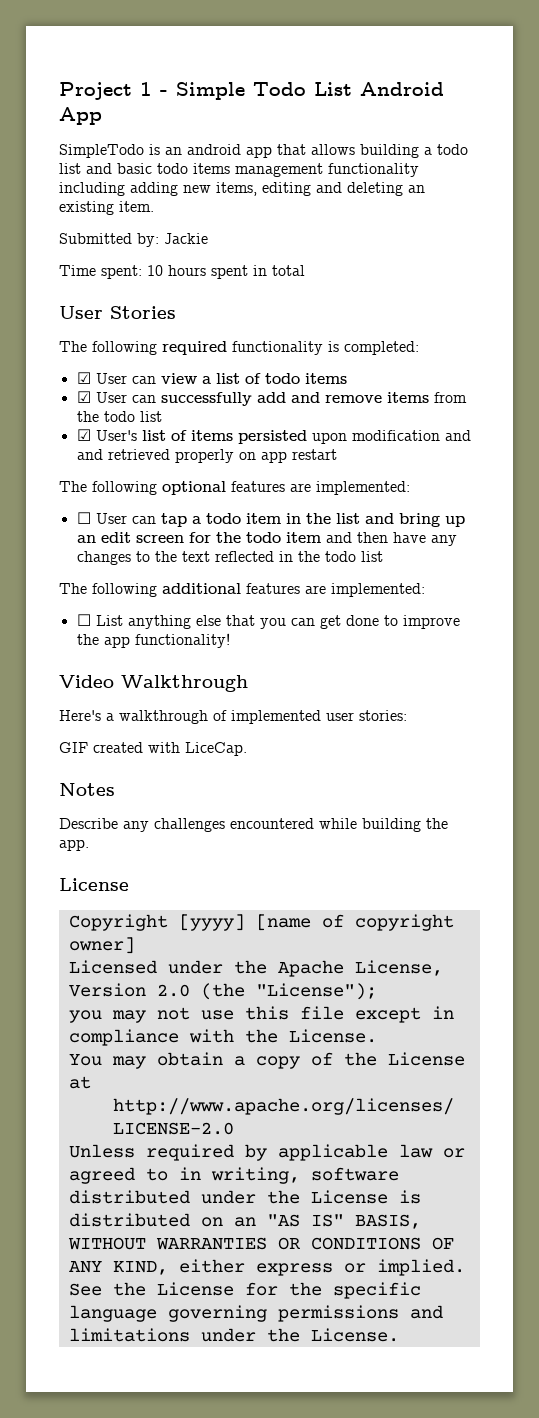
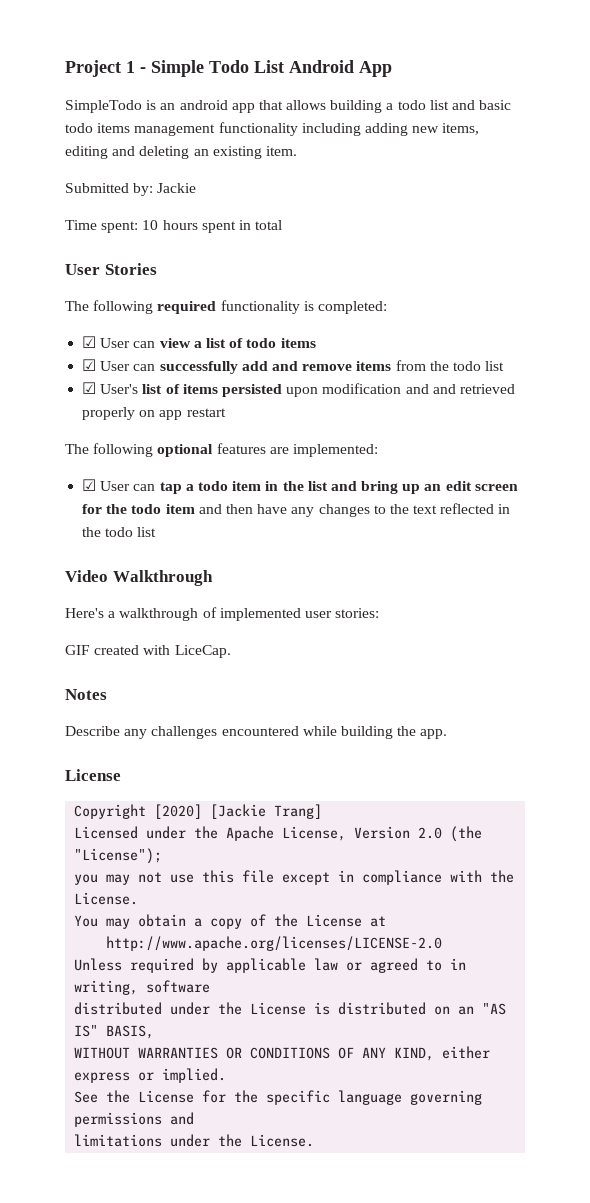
[76,512,91,524] ☐ -> [82,479,97,491] ☑
[59,583,425,597] [76,614,460,629] [76,633,230,648] // The following additional features are implemented: // ☐ List anything else that you can get done to improve the app functionality! -> (157, 532) none
[178,914,454,931] [68,937,135,954] [yyyy] [name of copyright owner] -> [154,804,323,819] [2020] [Jackie Trang]

